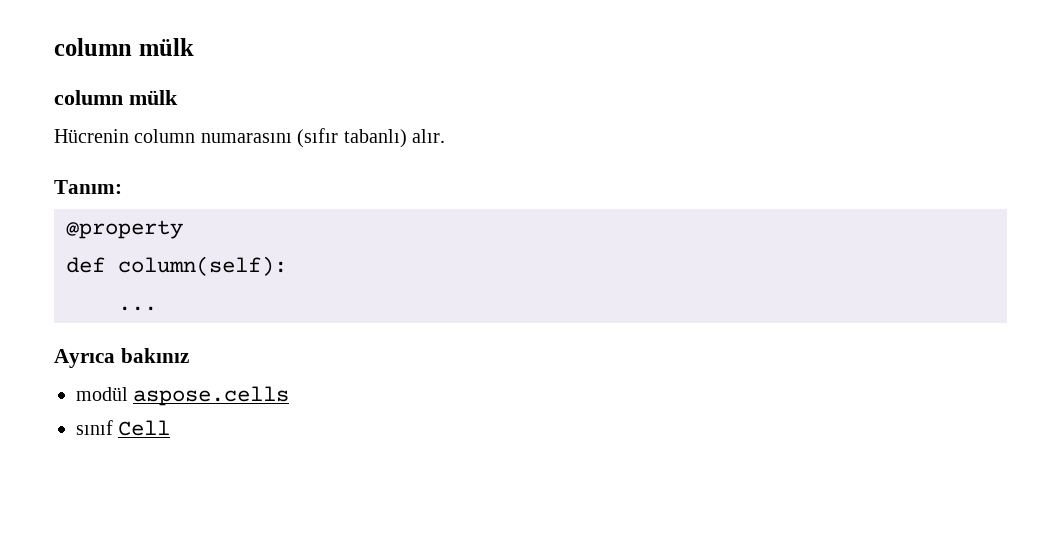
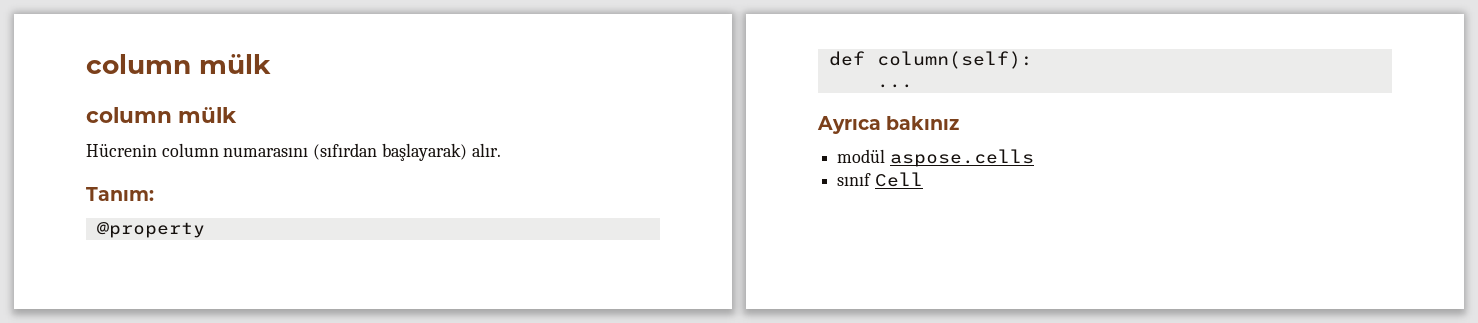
[297,128,407,148] (sıfır tabanlı) -> [313,143,467,161] (sıfırdan başlayarak)

